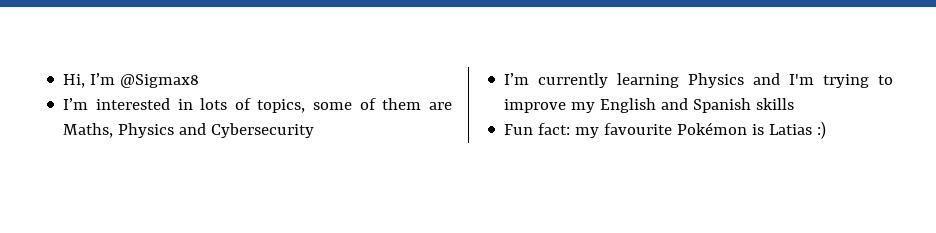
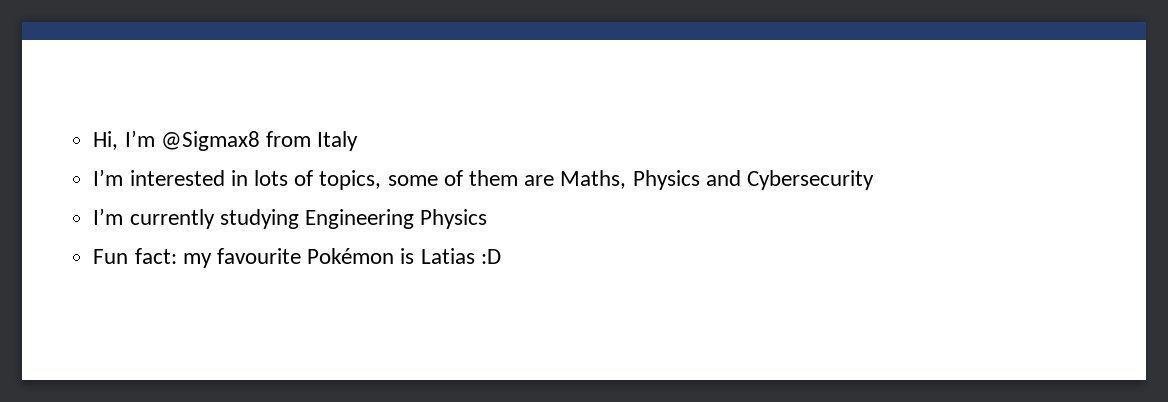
(200, 81) none -> [265,131,359,151] from Italy
[617,73,893,88] [504,98,795,113] learning Physics and I'm trying to improve my English and Spanish skills -> [219,209,488,229] studying Engineering Physics
[817,121,827,139] :) -> [480,249,501,264] :D

